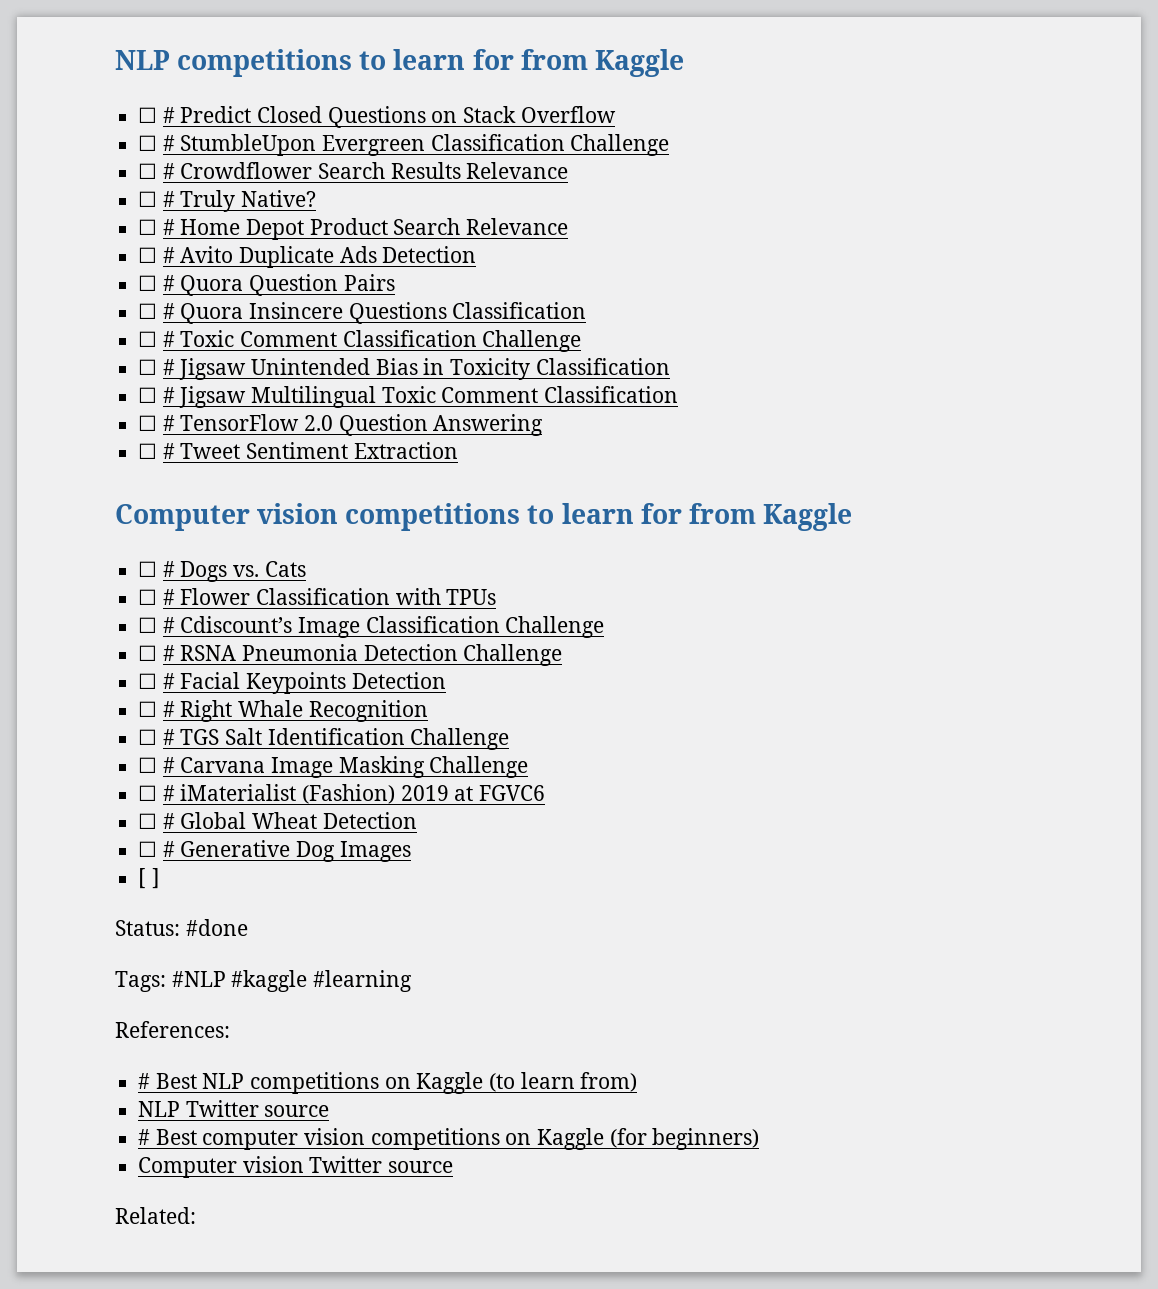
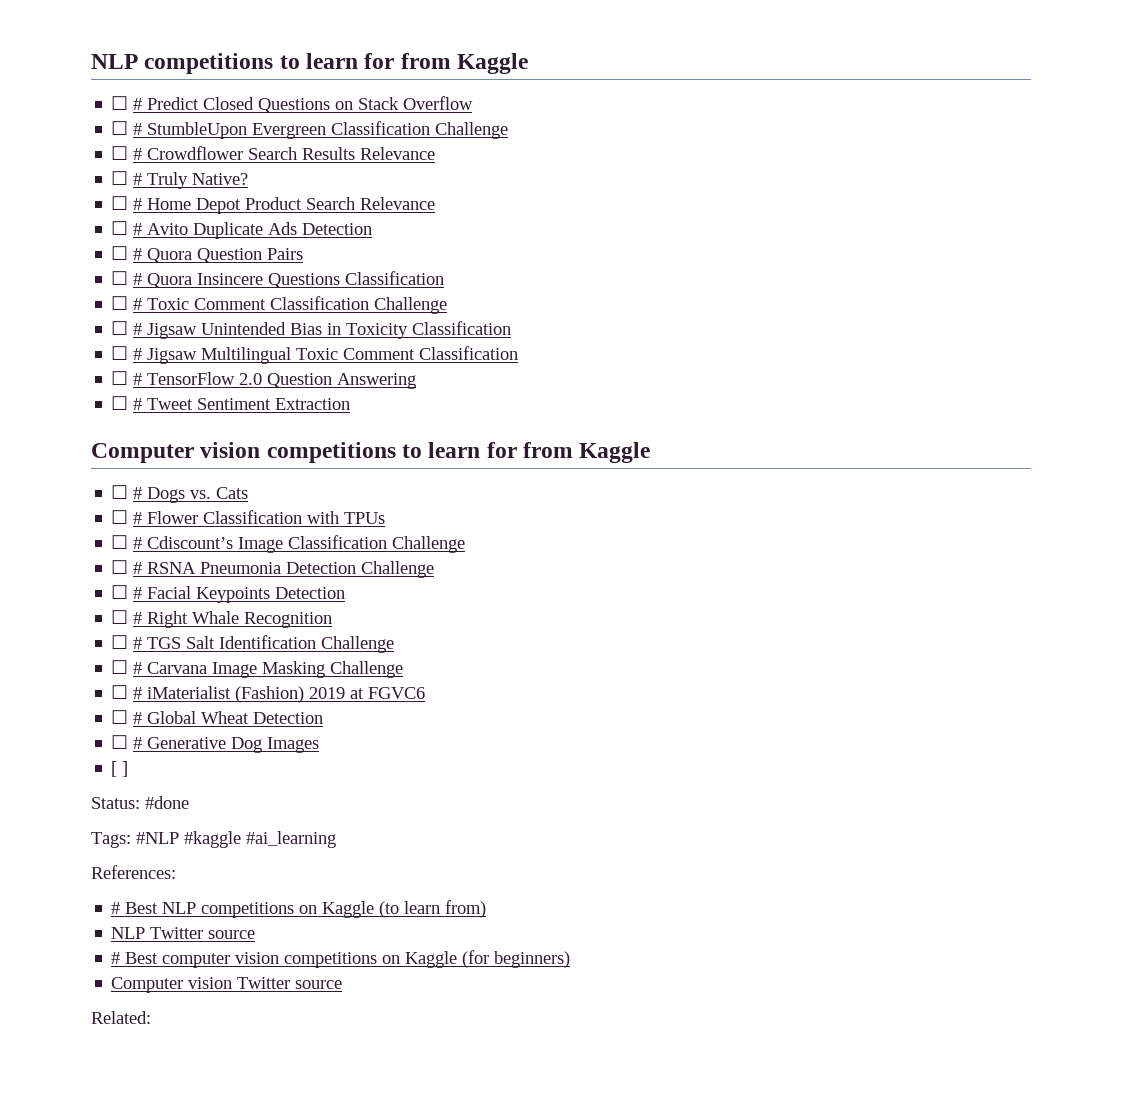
[313,970,413,992] #learning -> [246,831,336,848] #ai_learning

